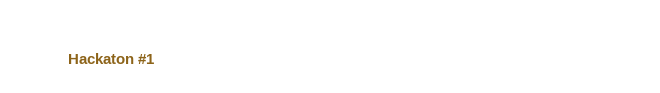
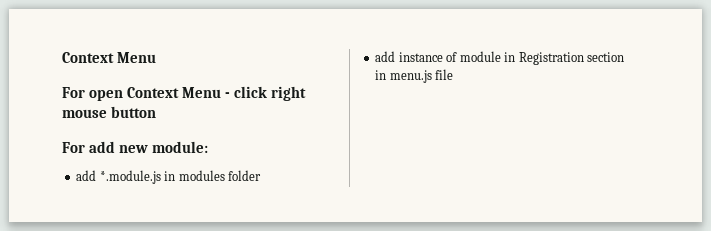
[68,53,155,64] Hackaton #1 -> [62,52,157,63] [62,86,307,101] [62,106,157,118] [62,141,209,153] [76,170,262,184] [375,51,625,65] [375,69,454,83] Context Menu // For open Context Menu - click right mouse button // For add new module: // add *.module.js in modules folder // add instance of module in Registration section in menu.js file

